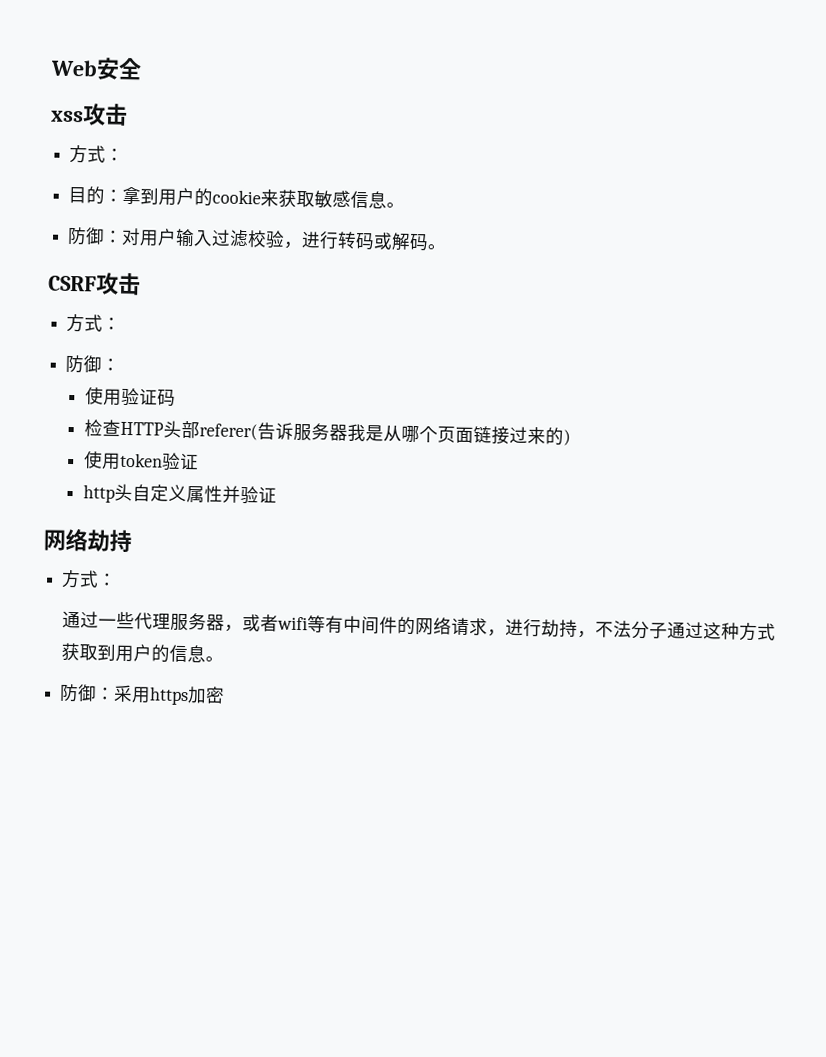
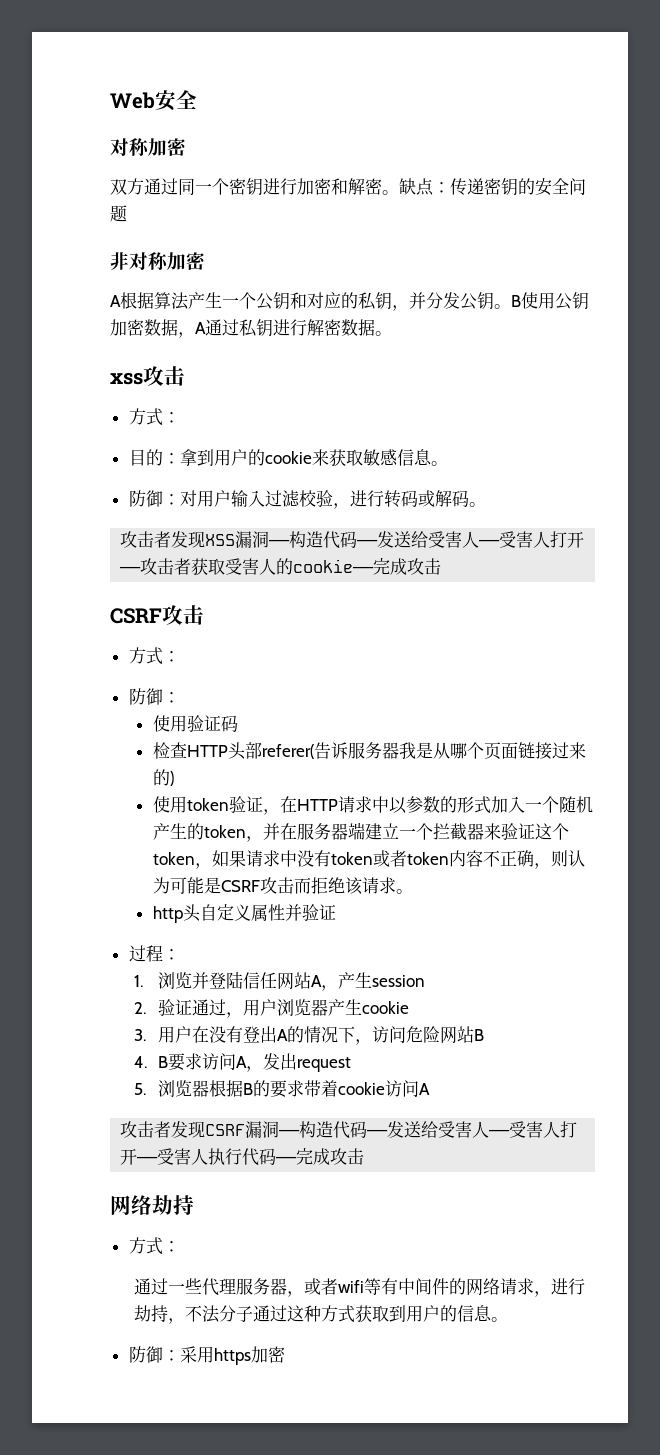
(142, 69) none -> [110,138,187,156] [110,178,586,196] [110,205,127,222] [110,252,206,270] [110,292,589,311] [110,319,392,338] // 对称加密 // 双方通过同一个密钥进行加密和解密。缺点：传递密钥的安全问题 // 非对称加密 // A根据算法产生一个公钥和对应的私钥，并分发公钥。B使用公钥加密数据，A通过私钥进行解密数据。
(447, 247) none -> [120,531,585,549] [120,558,442,575] // 攻击者发现XSS漏洞——构造代码——发送给受害人——受害人打开——攻击者获取受害人的cookie——完成攻击
(200, 461) none -> [262,796,593,815] [152,822,569,842] [152,850,585,869] [152,877,413,895] ，在HTTP请求中以参数的形式加入一个随机产生的token，并在服务器端建立一个拦截器来验证这个token，如果请求中没有token或者token内容不正确，则认为可能是CSRF攻击而拒绝该请求。
(278, 495) none -> [128,945,180,962] [134,971,426,991] [134,999,410,1018] [134,1026,485,1045] [134,1053,352,1072] [134,1080,431,1098] [120,1121,578,1139] [120,1148,365,1166] // 过程： // 1.浏览并登陆信任网站A，产生session // 2.验证通过，用户浏览器产生cookie // 3.用户在没有登出A的情况下，访问危险网站B // 4. B要求访问A，发出request // 5.浏览器根据B的要求带着cookie访问A // 攻击者发现CSRF漏洞——构造代码——发送给受害人——受害人打开——受害人执行代码——完成攻击

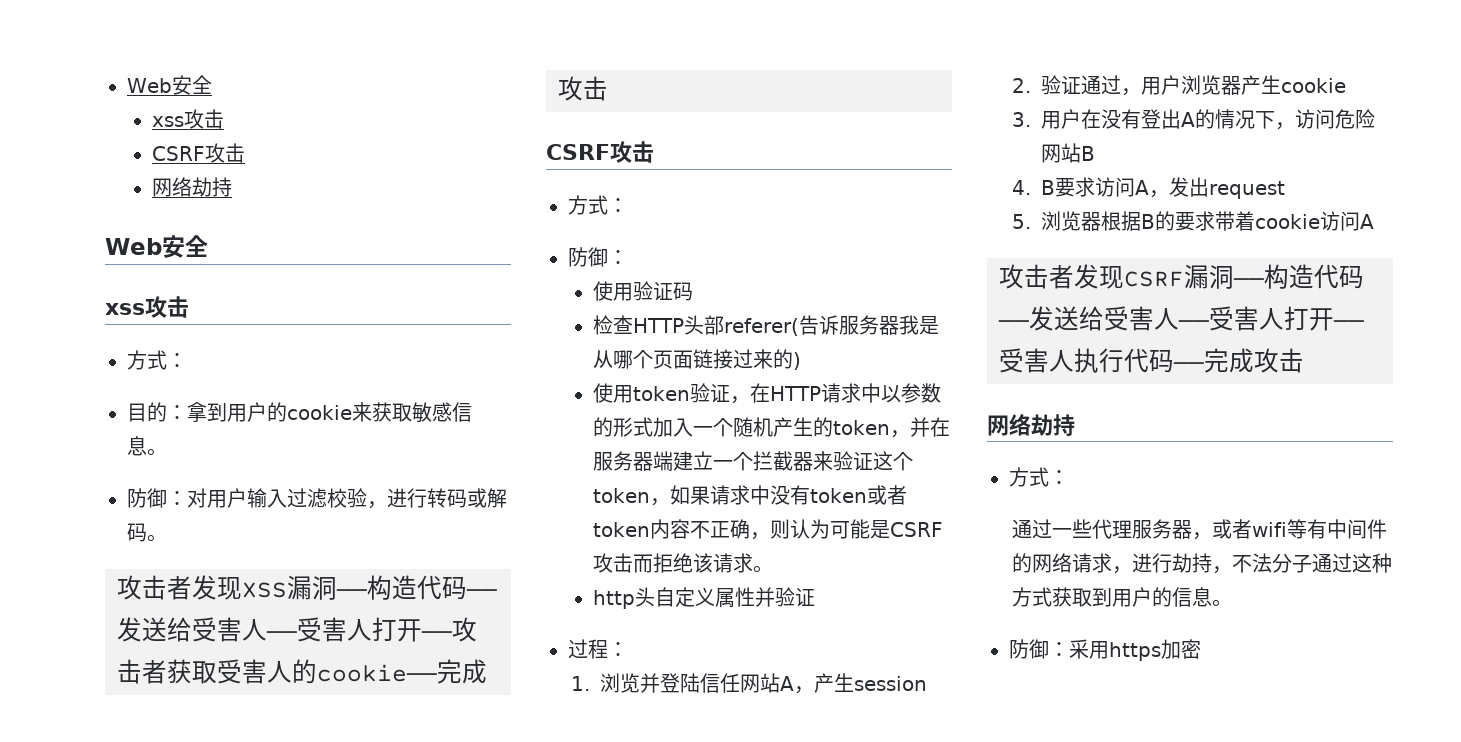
[110,90,197,111] [110,138,187,156] [110,178,586,196] [110,205,127,222] [110,252,206,270] [110,292,589,311] [110,319,392,338] Web安全 // 对称加密 // 双方通过同一个密钥进行加密和解密。缺点：传递密钥的安全问题 // 非对称加密 // A根据算法产生一个公钥和对应的私钥，并分发公钥。B使用公钥加密数据，A通过私钥进行解密数据。 -> [127,75,212,95] [151,109,224,129] [151,143,245,163] [151,177,232,197] [105,235,208,258] Web安全 // xss攻击 // CSRF攻击 // 网络劫持 // Web安全

